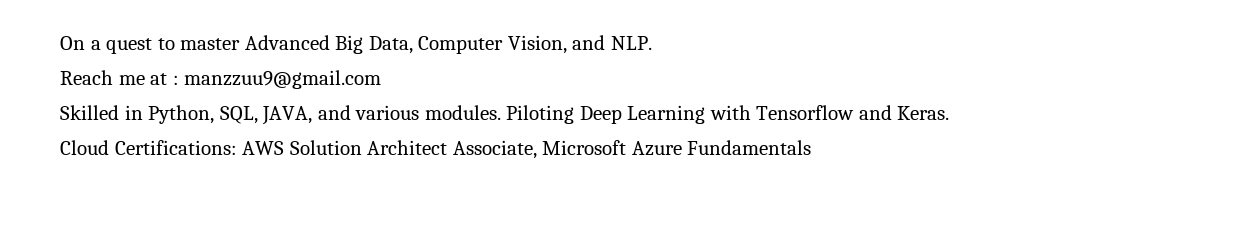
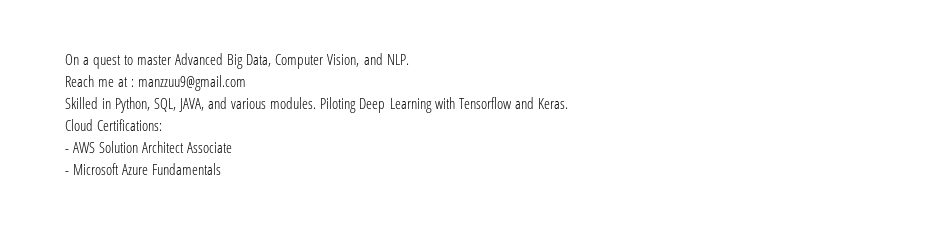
(237, 147) none -> [65,149,69,153] // -
[452,140,537,159] Associate, -> [187,142,233,153] [65,171,69,175] Associate // -

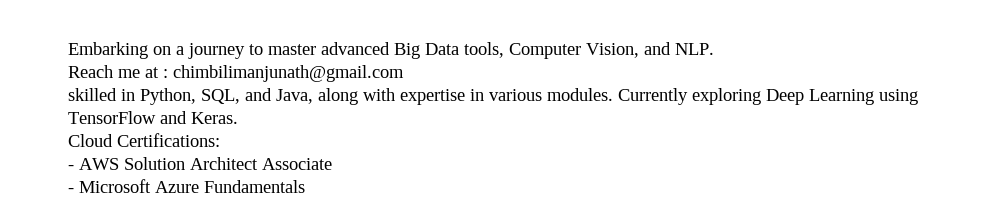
[65,53,272,69] On a quest to master Advanced Big Data, -> [68,42,504,59] Embarking on a journey to master advanced Big Data tools,
[138,75,247,91] [65,97,98,109] manzzuu9@gmail.com // Skilled -> [173,65,404,82] [68,88,117,101] chimbilimanjunath@gmail.com // skilled
[179,97,512,113] JAVA, and various modules. Piloting Deep Learning with Tensorflow -> [245,88,918,105] [68,111,156,124] and Java, along with expertise in various modules. Currently exploring Deep Learning using TensorFlow

